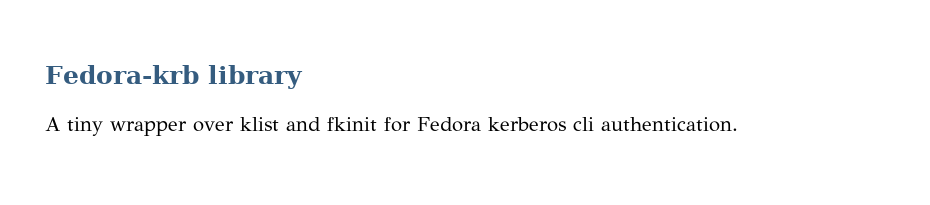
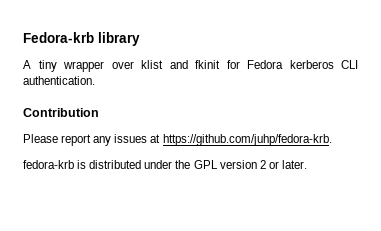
[573,117,594,131] cli -> [341,60,358,69] CLI
(738, 124) none -> [23,108,99,117] [23,134,332,146] [23,160,307,169] // Contribution // Please report any issues at https://github.com/juhp/fedora-krb. // fedora-krb is distributed under the GPL version 2 or later.

